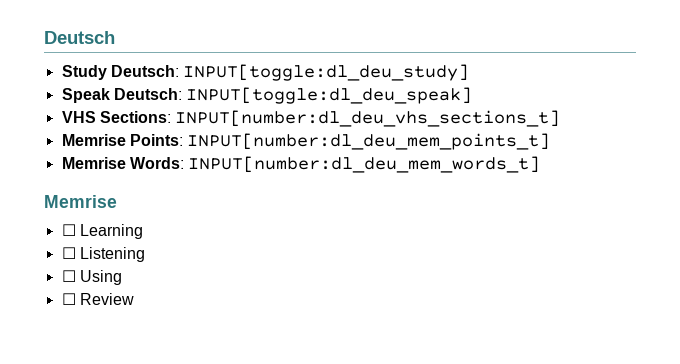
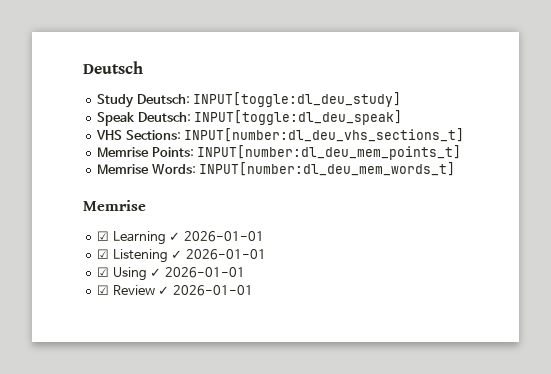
[61,224,76,236] ☐ -> [97,231,110,241] ☑
[61,247,145,262] [61,270,122,285] [61,293,134,305] // ☐ Listening // ☐ Using // ☐ Review -> [169,231,264,242] [97,249,266,263] [97,267,245,281] [97,285,253,296] ✓ 2026-01-01 // ☑ Listening ✓ 2026-01-01 // ☑ Using ✓ 2026-01-01 // ☑ Review ✓ 2026-01-01

